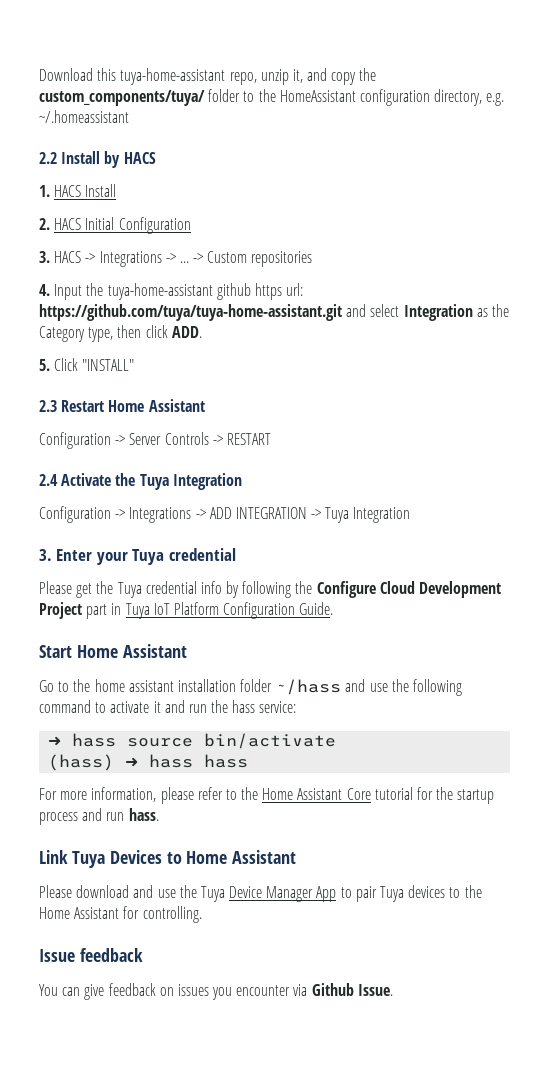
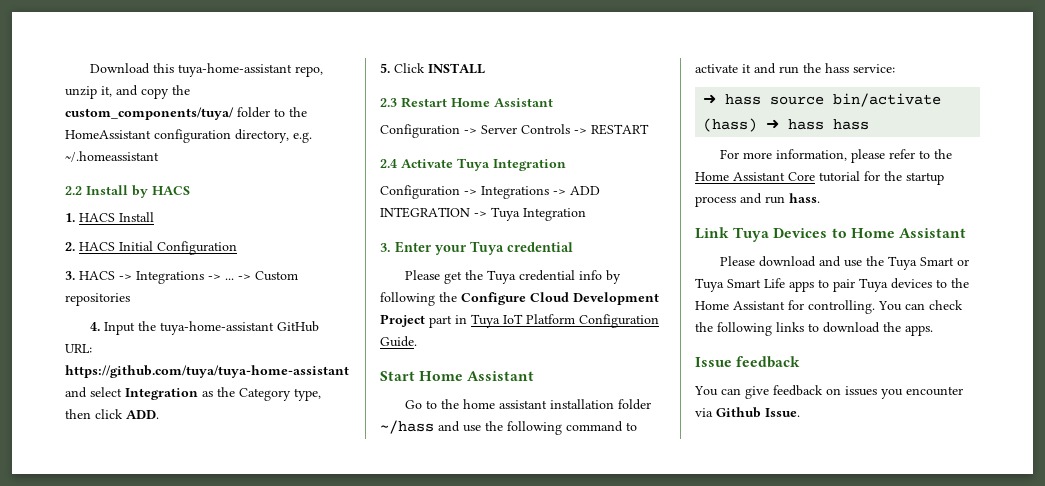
[216,283,304,300] [39,304,342,321] github https url: https://github.com/tuya/tuya-home-assistant.git -> [277,321,320,332] [65,344,92,353] [65,365,349,378] GitHub URL: https://github.com/tuya/tuya-home-assistant
[82,359,135,371] "INSTALL" -> [428,63,485,74] INSTALL
[115,473,136,486] the -> (453, 163) none
[229,886,337,902] Device Manager App -> [920,257,970,266] [695,278,814,292] Smart or Tuya Smart Life apps
(202, 914) none -> [878,300,963,311] [695,322,933,336] You can check the following links to download the apps.

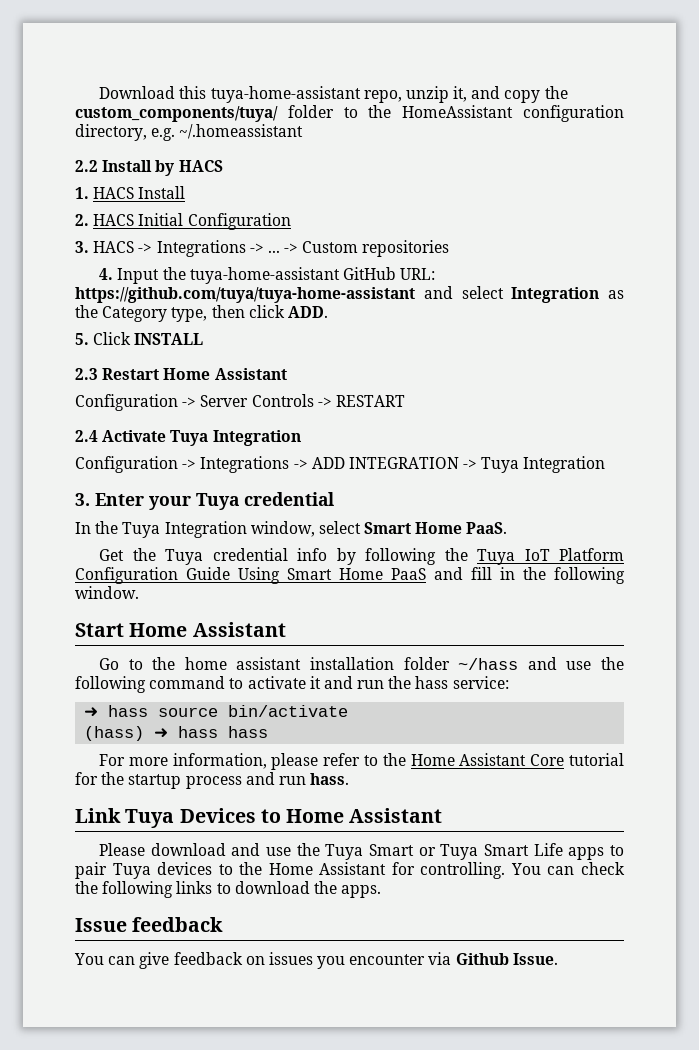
[405,270,463,284] Please get -> [75,521,508,538] [99,549,125,561] In the Tuya Integration window, select Smart Home PaaS. // Get
[461,292,659,305] [380,314,659,328] [380,336,417,347] Configure Cloud Development Project part in Tuya IoT Platform Configuration Guide. -> [477,548,625,565] [75,567,625,584] [75,586,139,599] Tuya IoT Platform Configuration Guide Using Smart Home PaaS and fill in the following window.

